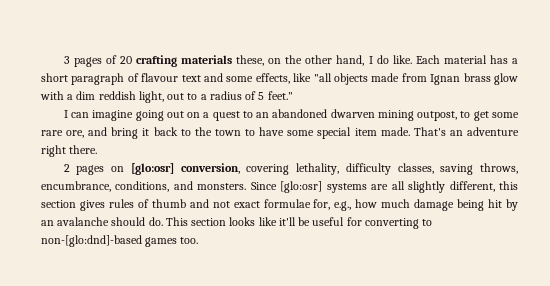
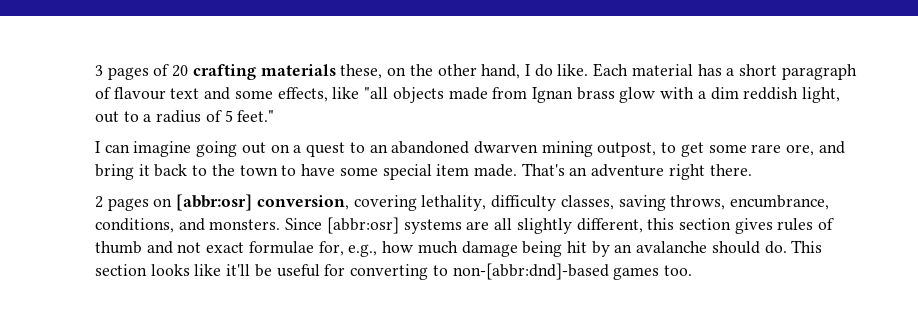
[130,163,174,175] [glo:osr] -> [176,194,253,211] [abbr:osr]
[280,181,323,193] [glo:osr] -> [326,217,399,234] [abbr:osr]
[41,235,142,247] non-[glo:dnd]-based -> [452,263,609,280] non-[abbr:dnd]-based

